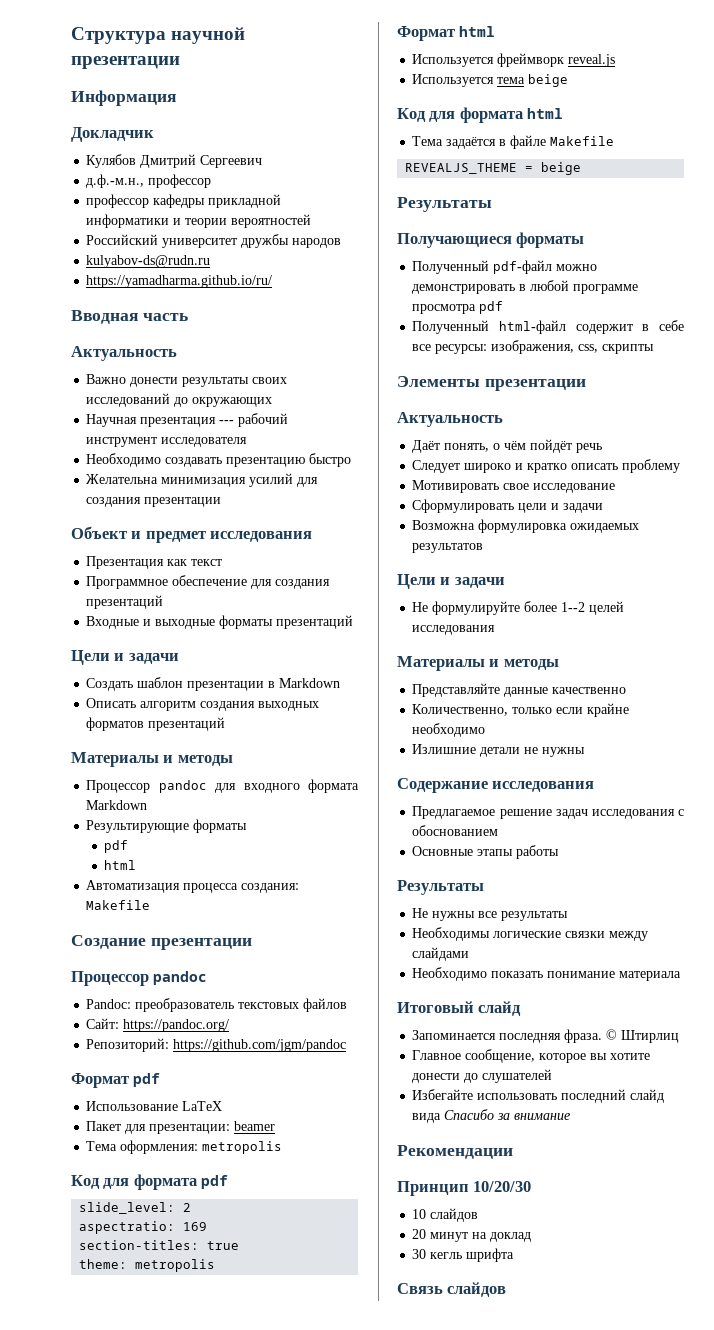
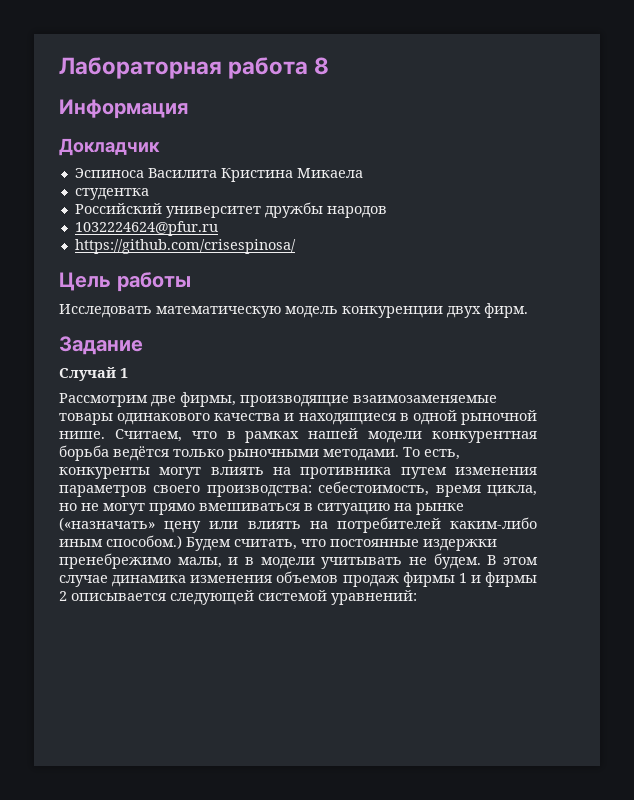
[71,27,246,44] [71,56,180,69] Структура научной презентации -> [59,57,330,79] Лабораторная работа 8
[86,154,263,168] [86,174,212,188] [86,194,282,208] [86,214,312,228] [86,234,342,248] [86,255,211,268] [86,275,273,288] [71,310,188,324] [71,346,177,361] [86,374,288,387] [86,393,273,407] [86,413,289,427] [86,437,248,447] [86,453,352,467] [86,473,319,487] [86,497,222,507] [71,526,313,543] [86,556,223,569] [86,575,331,589] [86,595,164,609] [86,615,354,629] [71,650,179,665] [86,677,341,691] [86,698,320,711] [86,717,226,731] [71,752,233,767] [86,779,359,793] [86,800,148,810] [86,819,248,833] [104,840,129,853] [104,860,137,870] [86,880,300,893] [86,900,151,910] [71,935,252,950] [71,971,208,986] [86,998,348,1012] [86,1018,230,1032] [86,1038,347,1052] [71,1073,161,1088] [86,1101,223,1111] [86,1121,276,1134] [86,1140,283,1154] [71,1174,229,1190] [79,1202,192,1214] [79,1221,208,1234] [79,1240,240,1250] [79,1259,216,1272] [397,26,496,41] [412,53,616,67] [412,74,569,87] [397,107,564,123] [412,135,615,149] [405,162,582,175] [397,197,492,212] [397,232,585,248] [412,260,598,274] [412,280,639,294] [412,301,504,314] [412,320,684,334] [412,340,655,354] [397,376,586,391] [397,412,503,427] [412,439,603,453] [412,459,681,473] [412,480,616,493] [412,499,604,513] [412,519,640,533] [412,543,484,553] [397,574,505,589] [412,601,625,615] [412,625,496,635] [397,656,559,671] [412,683,627,697] [412,703,630,717] [412,723,486,737] [412,744,586,757] [397,778,595,793] [412,806,684,819] [412,825,499,836] [412,845,560,859] [397,880,484,895] [412,908,569,921] [412,927,649,941] [412,947,470,961] [412,967,682,981] [397,1001,522,1016] [412,1029,680,1043] [412,1049,651,1063] [412,1069,553,1083] [412,1089,665,1103] [412,1109,571,1123] [397,1145,513,1159] [397,1181,532,1196] [412,1208,479,1222] [412,1229,532,1242] [412,1248,515,1262] [397,1282,507,1297] Кулябов Дмитрий Сергеевич // д.ф.-м.н., профессор // профессор кафедры прикладной информатики и теории вероятностей // Российский университет дружбы народов // kulyabov-ds@rudn.ru // https://yamadharma.github.io/ru/ // Вводная часть // Актуальность // Важно донести результаты своих исследований до окружающих // Научная презентация --- рабочий инструмент исследователя // Необходимо создавать презентацию быстро // Желательна минимизация усилий для создания презентации // Объект и предмет исследования // Презентация как текст // Программное обеспечение для создания презентаций // Входные и выходные форматы презентаций // Цели и задачи // Создать шаблон презентации в Markdown // Описать алгоритм создания выходных форматов презентаций // Материалы и методы // Процессор pandoc для входного формата Markdown // Результирующие форматы // pdf // html // Автоматизация процесса создания: Makefile // Создание презентации // Процессор pandoc // Pandoc: преобразователь текстовых файлов // Сайт: https://pandoc.org/ // Репозиторий: https://github.com/jgm/pandoc // Формат pdf // Использование LaTeX // Пакет для презентации: beamer // Тема оформления: metropolis // Код для формата pdf // slide_level: 2 // aspectratio: 169 // section-titles: true // theme: metropolis // Формат html // Используется фреймворк reveal.js // Используется тема beige // Код для формата html // Тема задаётся в файле Makefile // REVEALJS_THEME = beige // Результаты // Получающиеся форматы // Полученный pdf-файл можно демонстрировать в любой программе просмотра pdf // Полученный html-файл содержит в себе все ресурсы: изображения, css, скрипты // Элементы презентации // Актуальность // Даёт понять, о чём пойдёт речь // Следует широко и кратко описать проблему // Мотивировать свое исследование // Сформулировать цели и задачи // Возможна формулировка ожидаемых результатов // Цели и задачи // Не формулируйте более 1--2 целей исследования // Материалы и методы // Представляйте данные качественно // Количественно, только если крайне необходимо // Излишние детали не нужны // Содержание исследования // Предлагаемое решение задач исследования с обоснованием // Основные этапы работы // Результаты // Не нужны все результаты // Необходимы логические связки между слайдами // Необходимо показать понимание материала // Итоговый слайд // Запоминается последняя фраза. © Штирлиц // Главное сообщение, которое вы хотите донести до слушателей // Избегайте использовать последний слайд вида Спасибо за внимание // Рекомендации // Принцип 10/20/30 // 10 слайдов // 20 минут на доклад // 30 кегль шрифта // Связь слайдов -> [74,168,363,182] [74,188,149,200] [74,202,387,218] [74,221,218,236] [74,239,296,254] [59,272,191,292] [59,303,528,318] [59,336,143,355] [59,367,128,381] [59,392,497,407] [59,410,537,425] [59,428,537,443] [59,445,460,461] [59,467,537,479] [59,481,537,497] [59,503,464,515] [59,517,537,533] [59,535,497,551] [59,553,538,569] [59,571,537,587] [59,590,417,605] Эспиноса Василита Кристина Микаела // студентка // Российский университет дружбы народов // 1032224624@pfur.ru // https://github.com/crisespinosa/ // Цель работы // Исследовать математическую модель конкуренции двух фирм. // Задание // Случай 1 // Рассмотрим две фирмы, производящие взаимозаменяемые товары одинакового качества и находящиеся в одной рыночной нише. Считаем, что в рамках нашей модели конкурентная борьба ведётся только рыночными методами. То есть, конкуренты могут влиять на противника путем изменения параметров своего производства: себестоимость, время цикла, но не могут прямо вмешиваться в ситуацию на рынке («назначать» цену или влиять на потребителей каким-либо иным способом.) Будем считать, что постоянные издержки пренебрежимо малы, и в модели учитывать не будем. В этом случае динамика изменения объемов продаж фирмы 1 и фирмы 2 описывается следующей системой уравнений:

